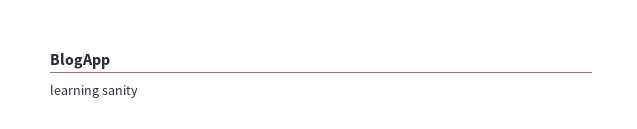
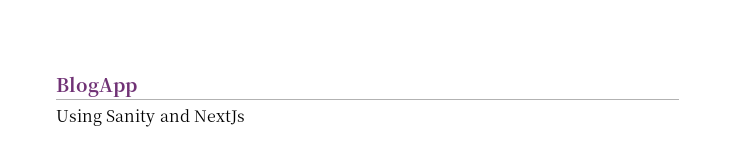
[50,84,139,98] learning sanity -> [56,109,245,127] Using Sanity and NextJs

